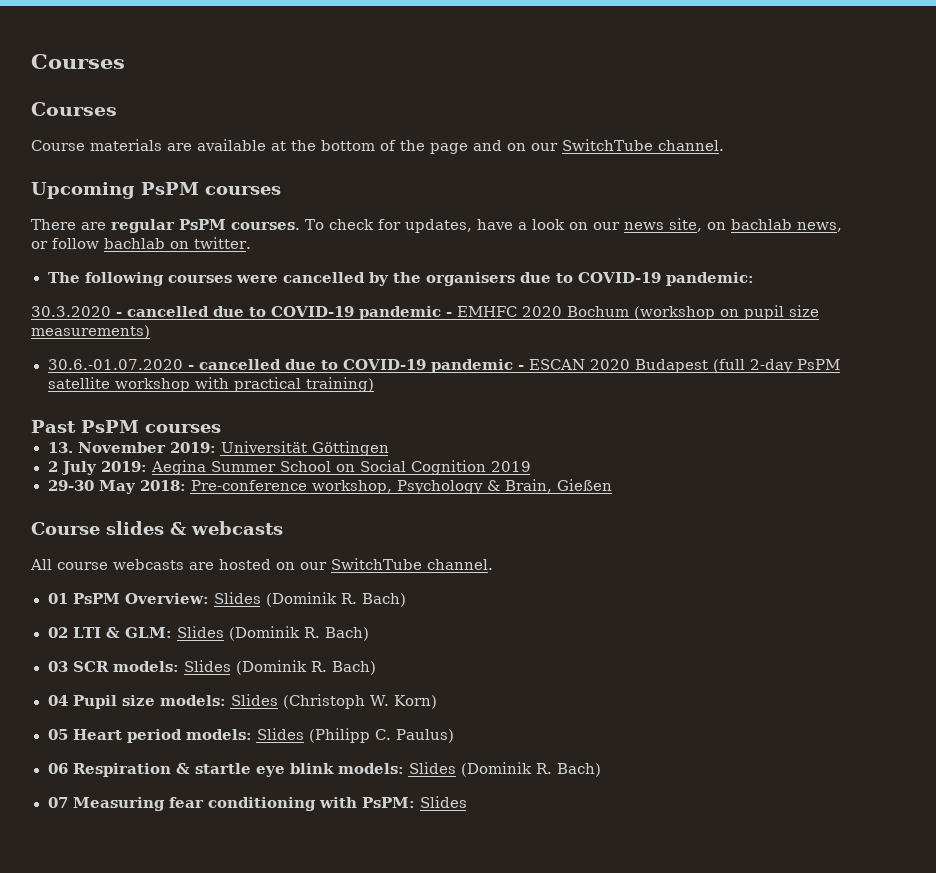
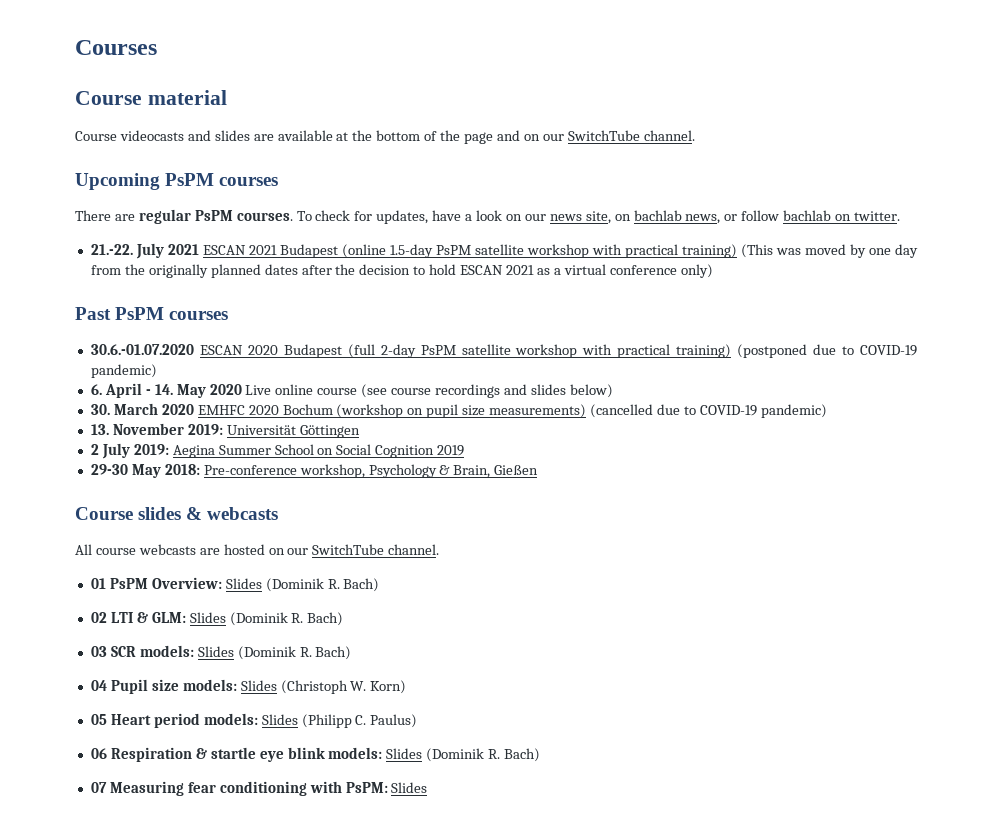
[31,54,125,69] [31,102,117,116] [31,139,162,151] Courses // Courses // Course materials -> [75,40,157,55] [75,90,227,105] [75,130,250,141] Courses // Course material // Course videocasts and slides
[47,272,754,286] [31,305,819,320] [31,325,150,339] [47,359,524,373] The following courses were cancelled by the organisers due to COVID-19 pandemic: // 30.3.2020 - cancelled due to COVID-19 pandemic - EMHFC 2020 Bochum (workshop on pupil size measurements) // 30.6.-01.07.2020 - cancelled due to COVID-19 pandemic - -> [90,243,918,259] [90,264,713,278] [75,307,229,320] [90,344,194,355] 21.-22. July 2021 ESCAN 2021 Budapest (online 1.5-day PsPM satellite workshop with practical training) (This was moved by one day from the originally planned dates after the decision to hold ESCAN 2021 as a virtual conference only) // Past PsPM courses // 30.6.-01.07.2020
[31,420,221,433] // Past PsPM courses -> [737,344,917,358] [90,364,157,378] [90,383,613,398] [90,403,827,418] (postponed due to COVID-19 pandemic) // 6. April - 14. May 2020 Live online course (see course recordings and slides below) // 30. March 2020 EMHFC 2020 Bochum (workshop on pupil size measurements) (cancelled due to COVID-19 pandemic)

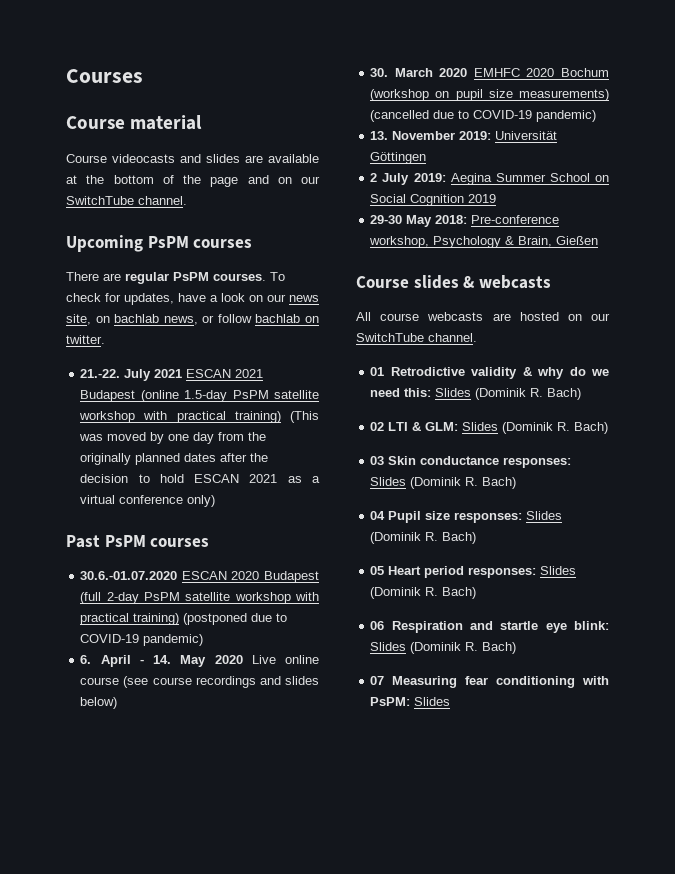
[109,577,222,589] PsPM Overview: -> [390,367,609,379] [370,388,432,397] Retrodictive validity & why do we need this:
[110,645,194,657] SCR models: -> [388,456,572,468] Skin conductance responses:
[182,679,407,694] [90,713,418,728] models: Slides (Christoph W. Korn) // 05 Heart period models: Slides (Philipp C. Paulus) -> [454,511,563,523] [370,532,477,544] [370,566,577,578] [370,587,477,599] responses: Slides (Dominik R. Bach) // 05 Heart period responses: Slides (Dominik R. Bach)
[195,748,207,759] & -> [469,621,493,630] and
[287,747,383,759] blink models: -> [574,621,609,630] blink:

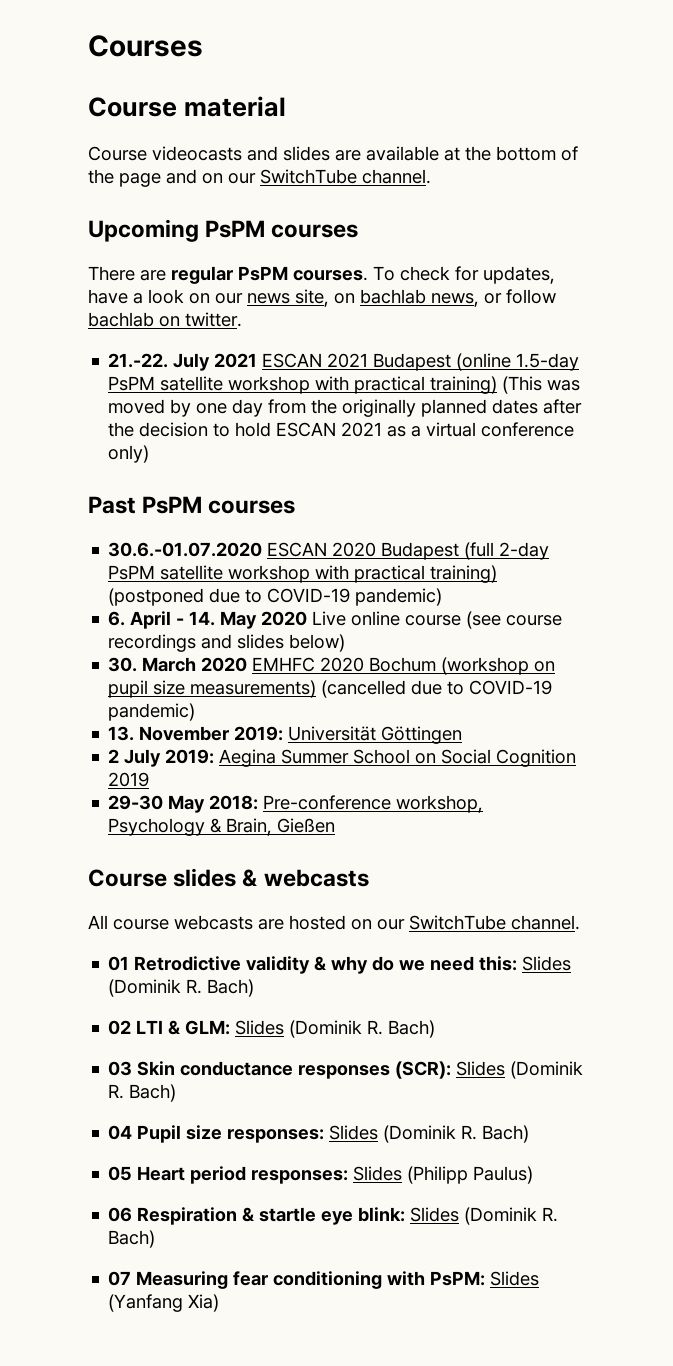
[503,457,572,468] responses: -> [298,1061,452,1079] responses (SCR):
[370,587,477,599] (Dominik R. Bach) -> [407,1166,534,1184] (Philipp Paulus)
[469,621,493,630] and -> [242,1207,255,1222] &
(451, 701) none -> [108,1294,220,1312] (Yanfang Xia)

